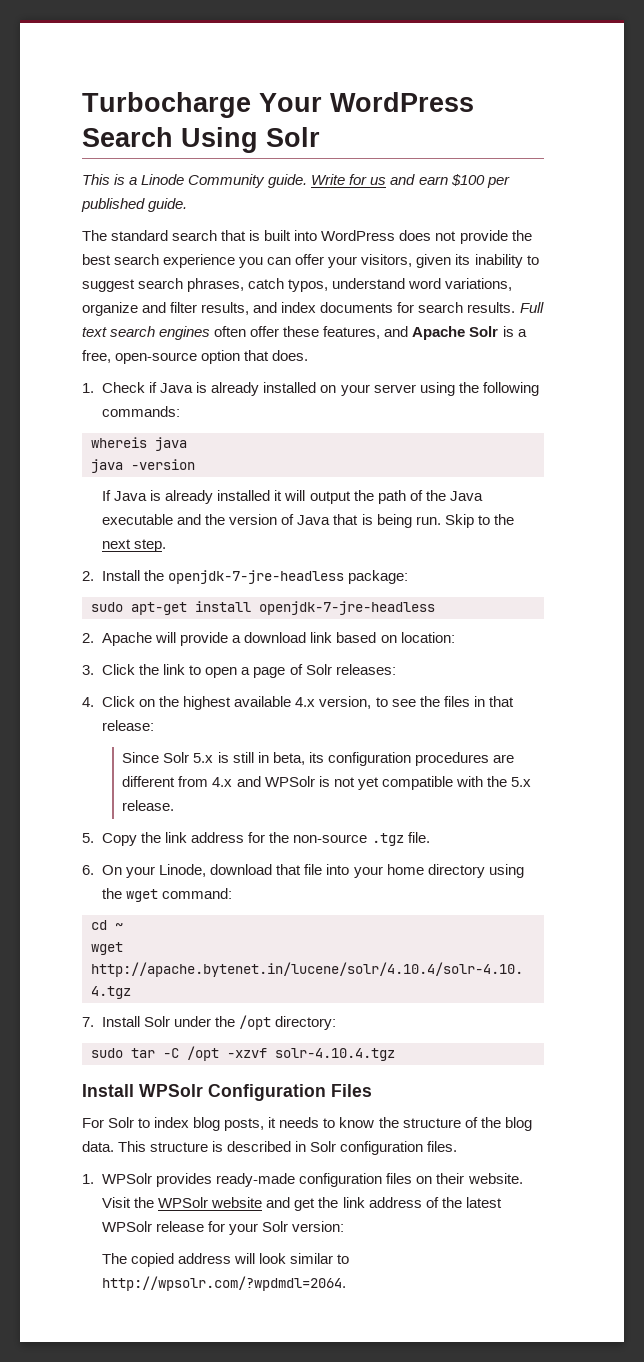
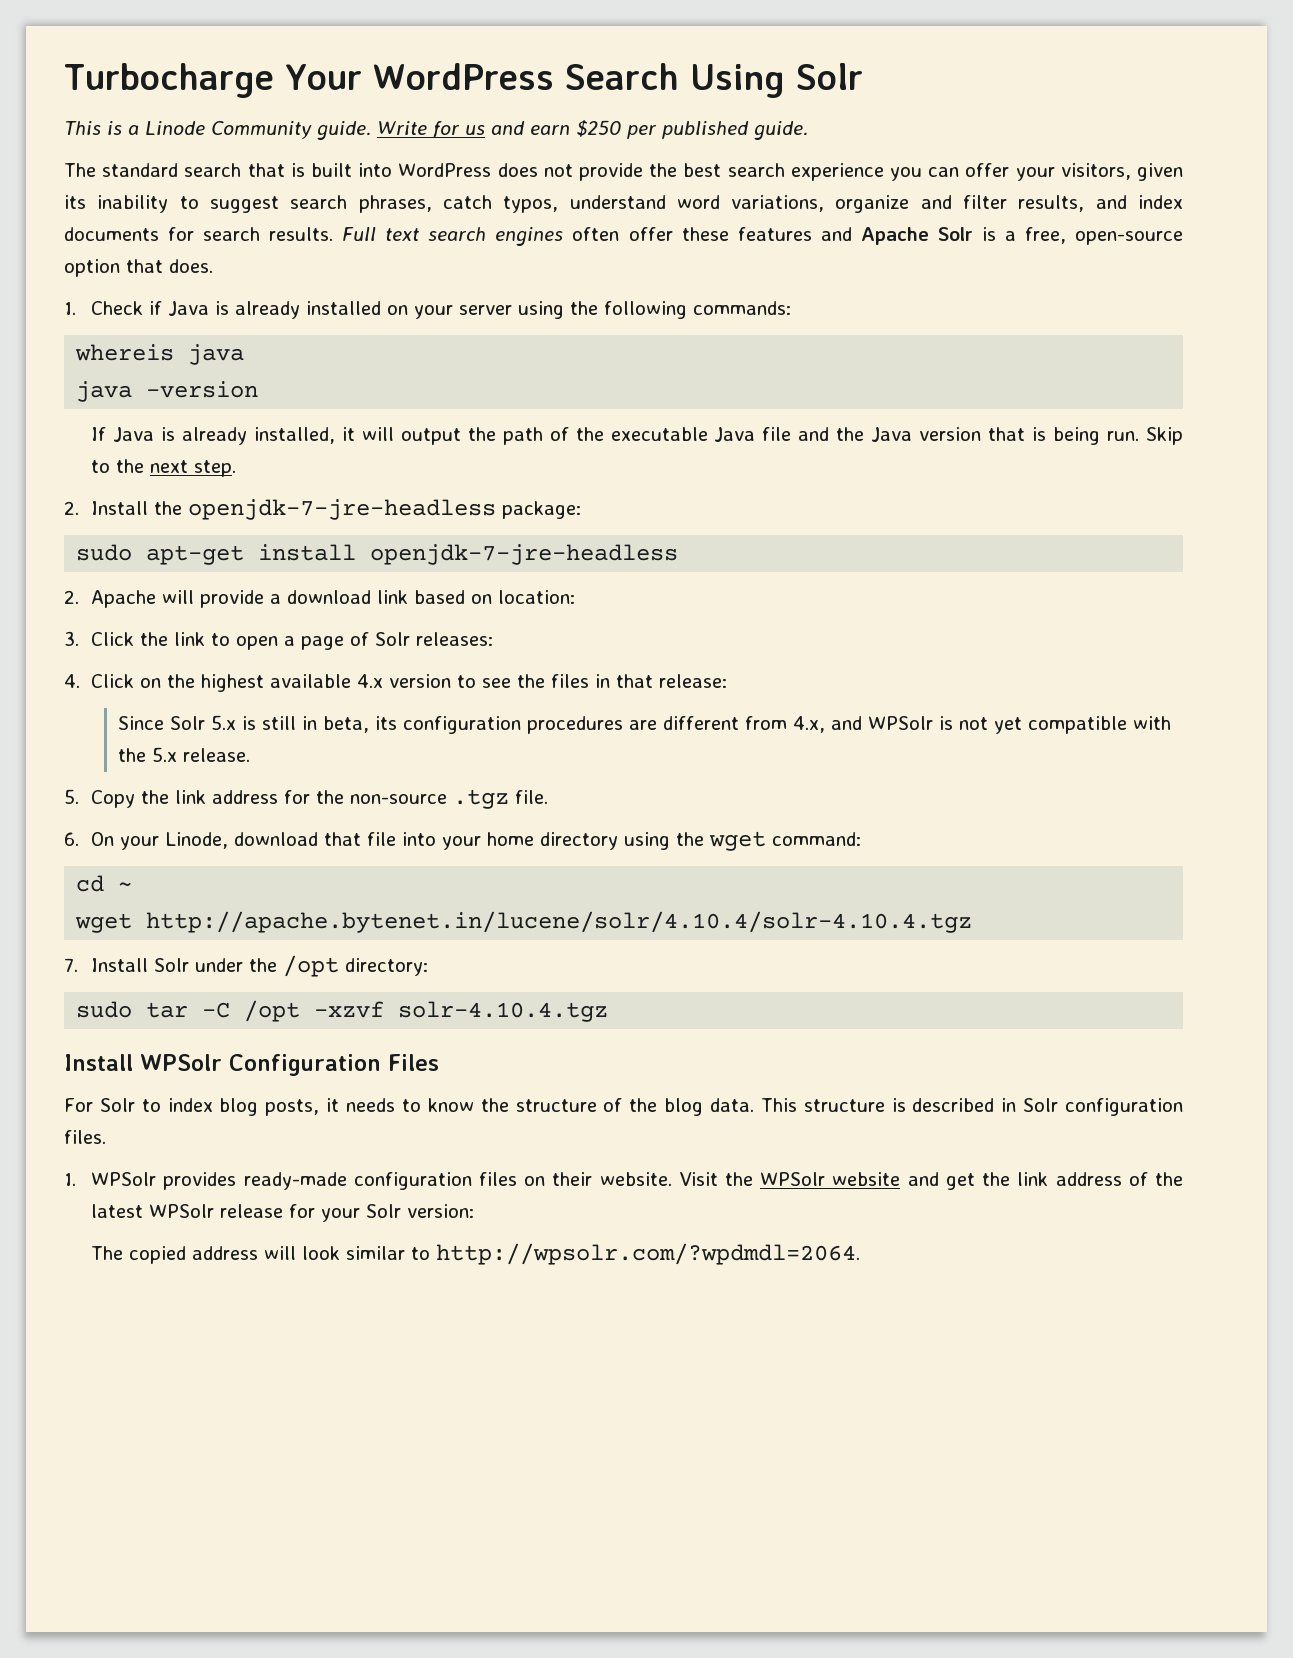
[450,174,485,186] $100 -> [576,120,621,137] $250
[323,326,381,339] features, -> [737,227,812,241] features
[217,490,271,501] installed -> [253,427,335,444] installed,
[449,491,483,501] [102,514,331,525] Java executable and the version of Java -> [610,427,982,442] executable Java file and the Java version
[319,696,372,709] version, -> [389,674,452,688] version
[212,777,233,787] 4.x -> [793,716,826,733] 4.x,

